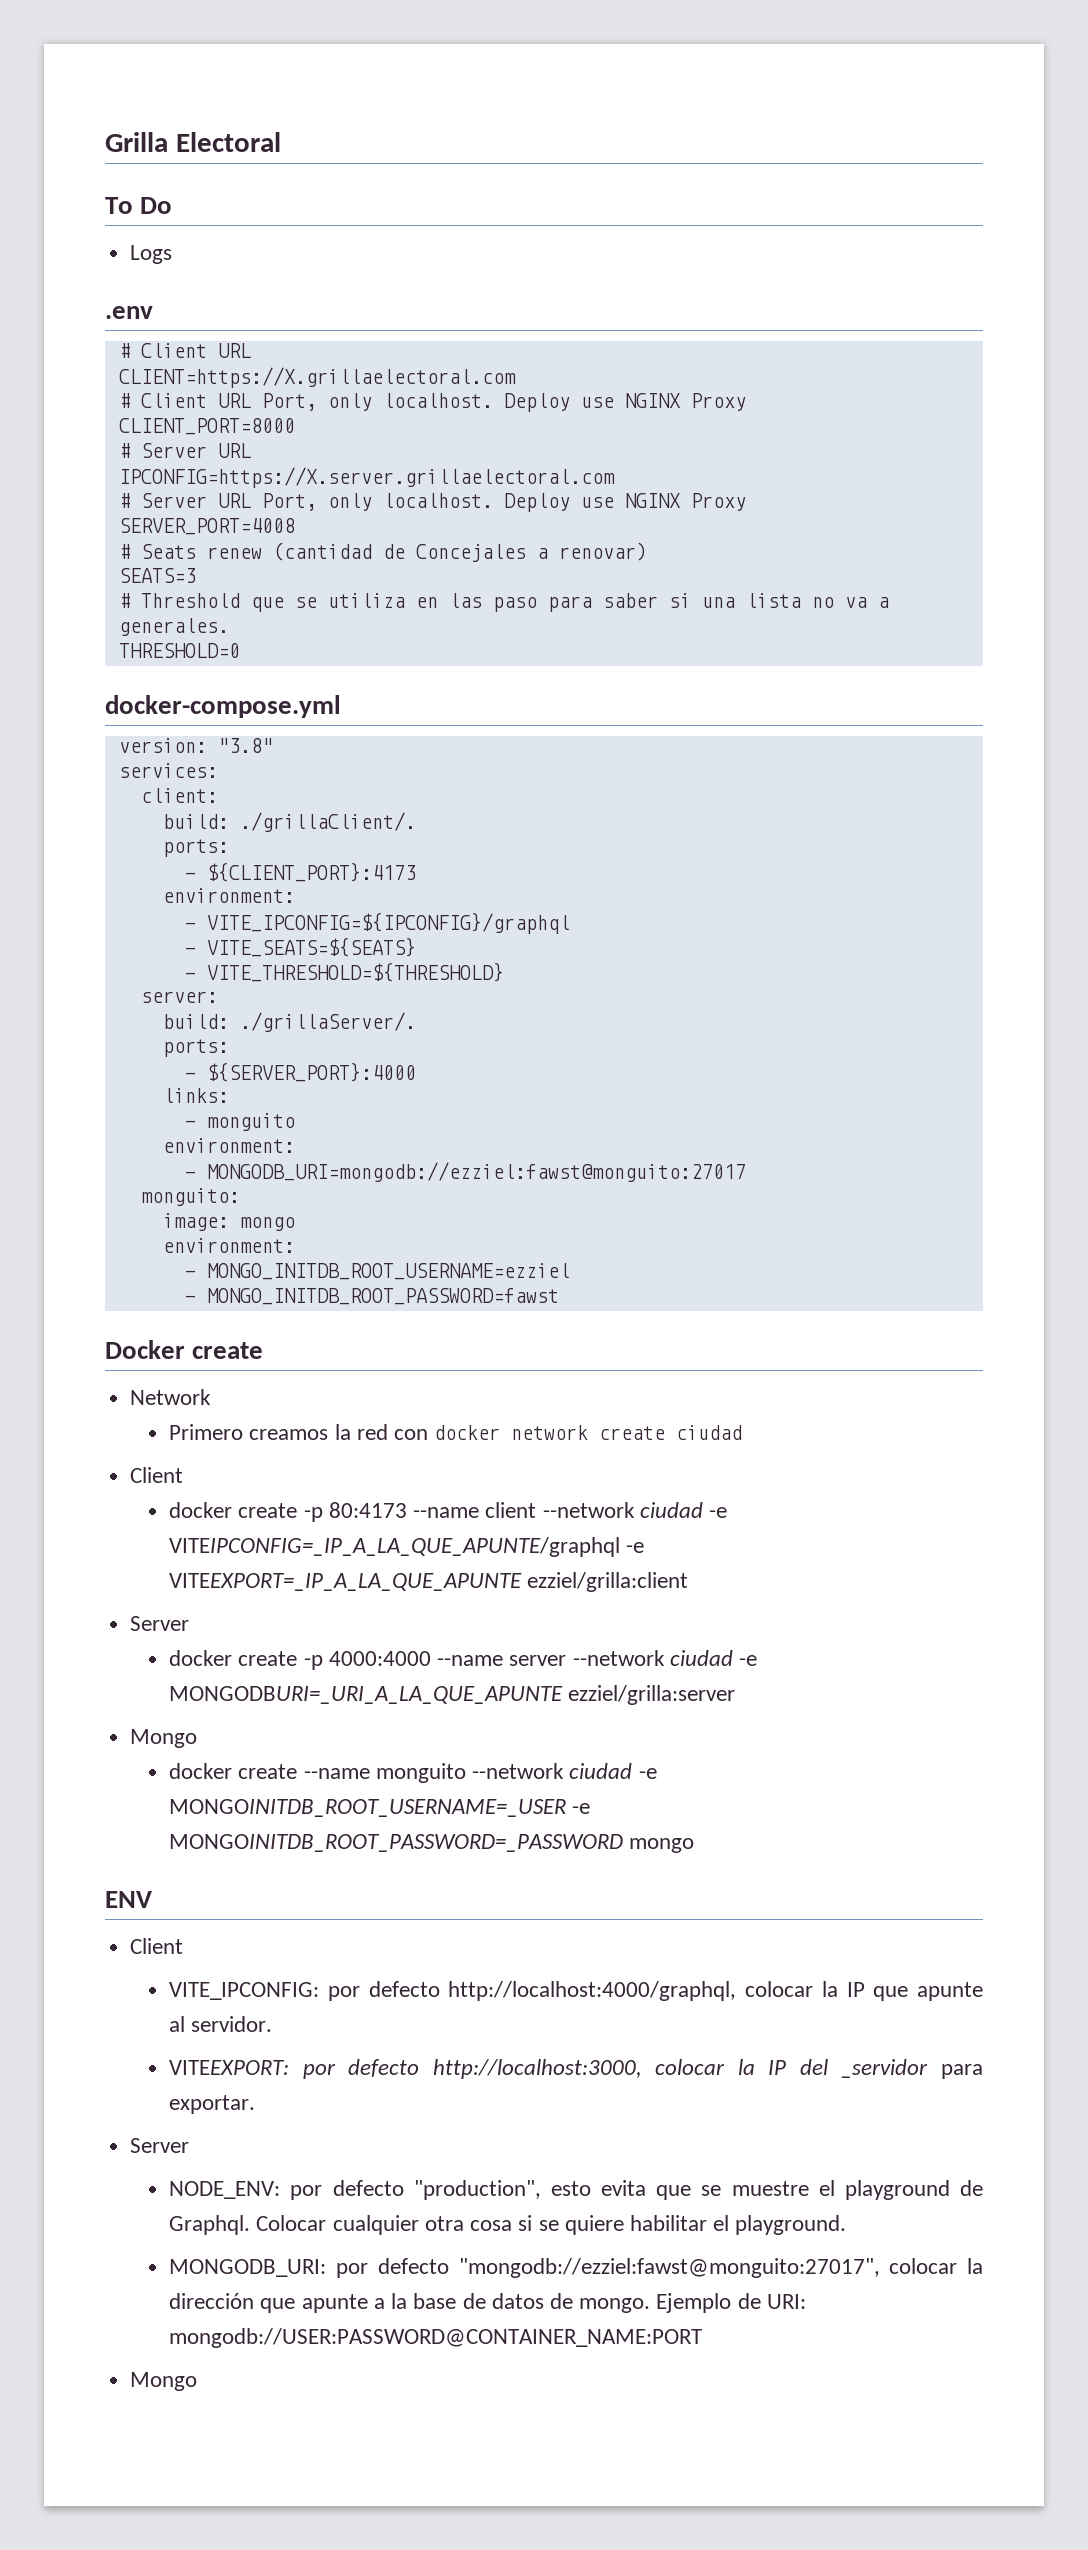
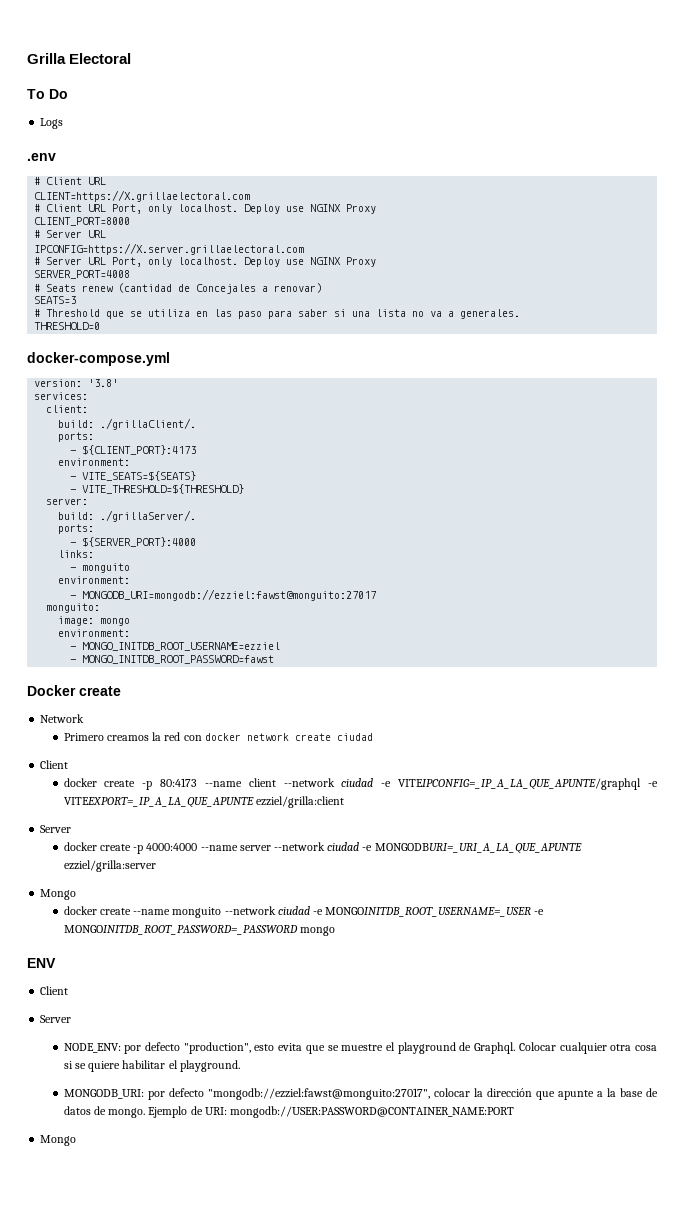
[217,738,273,753] "3.8" -> [88,379,119,387] '3.8'
[184,912,570,934] // - VITE_IPCONFIG=${IPCONFIG}/graphql -> (131, 462) none
[169,1981,984,2001] [169,2016,273,2032] [169,2059,984,2079] [169,2095,256,2114] // VITE_IPCONFIG: por defecto http://localhost:4000/graphql, colocar la IP que apunte al servidor. // VITEEXPORT: por defecto http://localhost:3000, colocar la IP del _servidor para exportar. -> (69, 990) none

